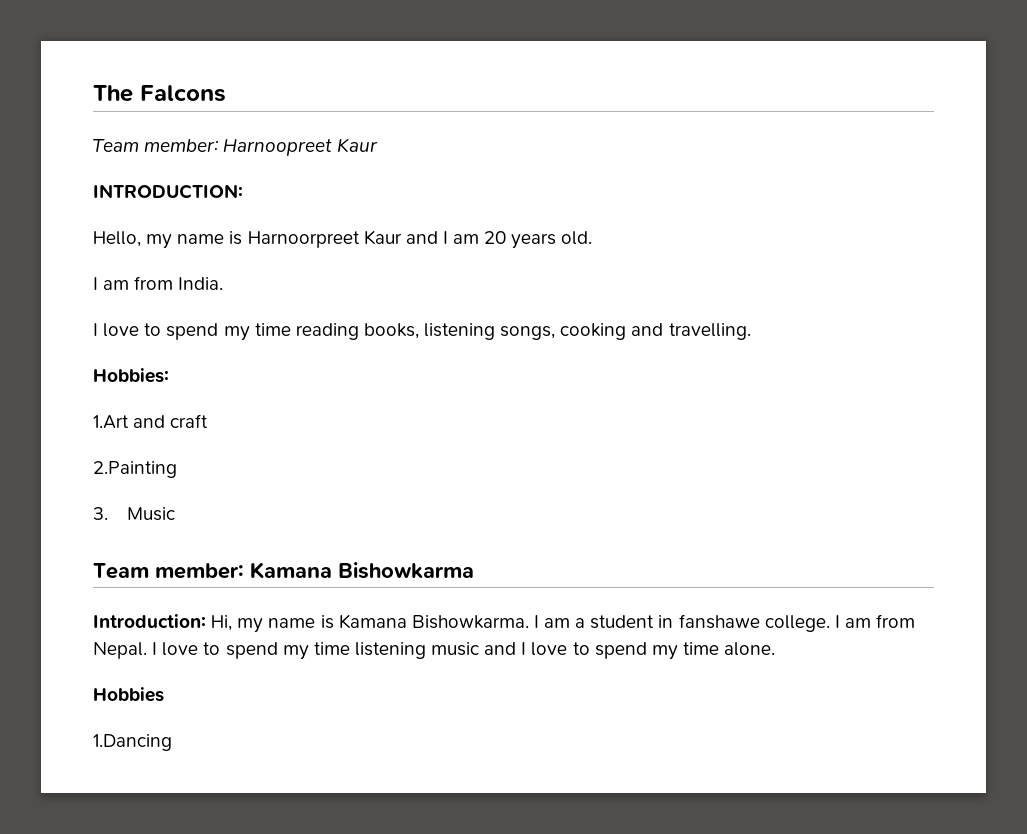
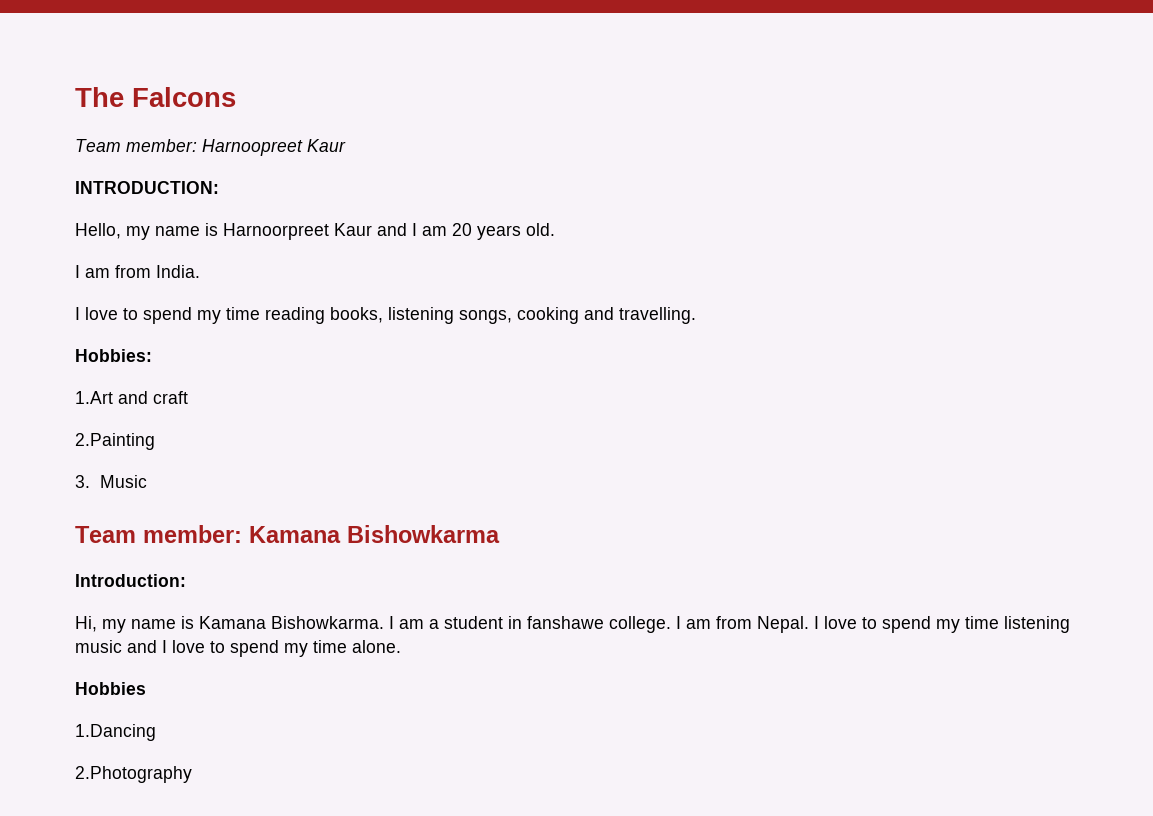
(206, 621) none -> (186, 580) //
(172, 742) none -> [75,766,192,783] // 2.Photography

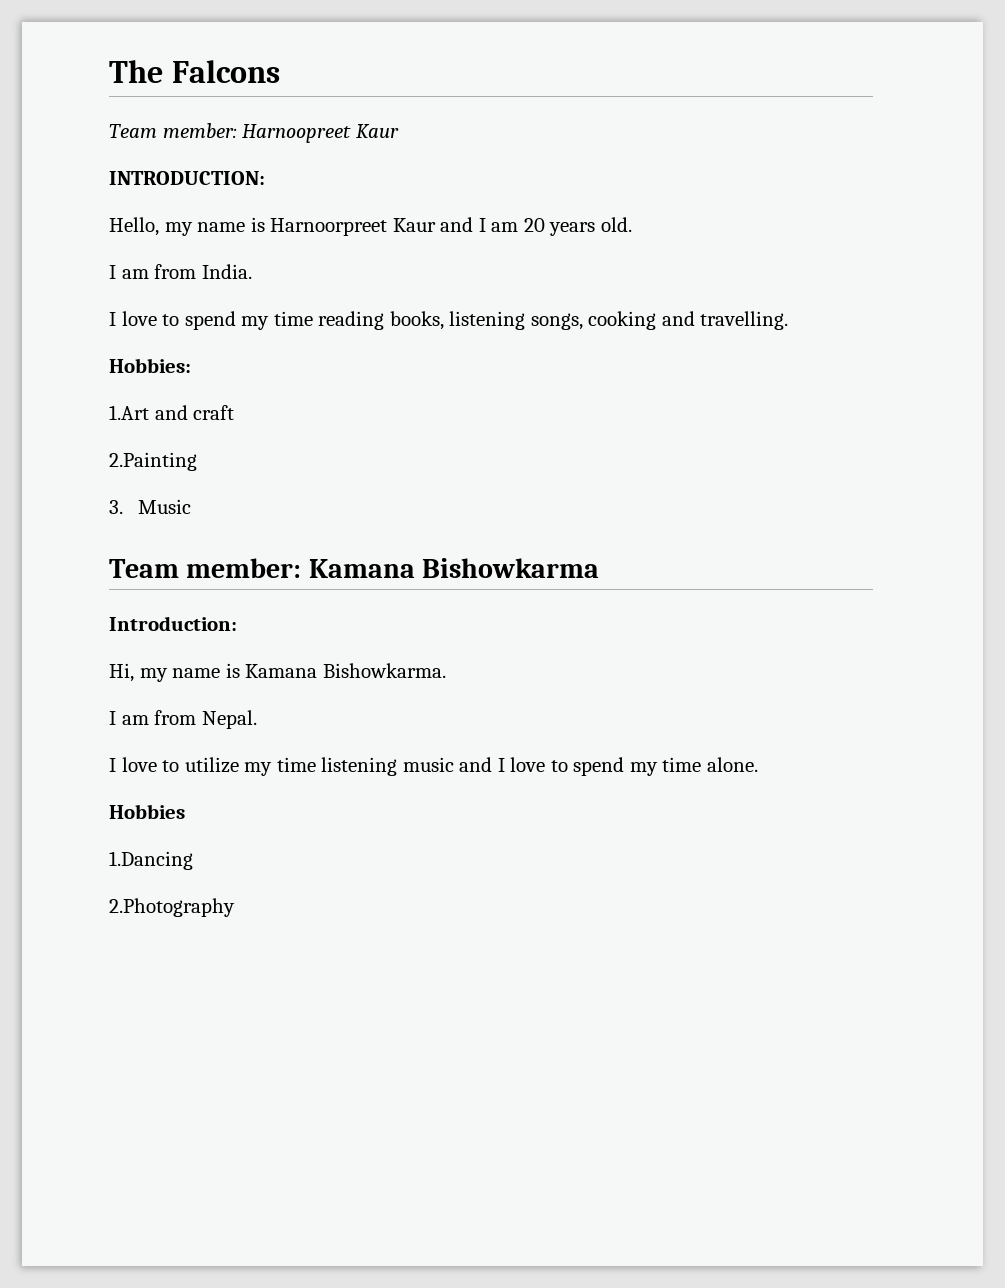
[389,616,671,633] I am a student in fanshawe college. -> (446, 670) //
[814,616,931,633] I love to spend -> [109,757,239,773] // I love to utilize

